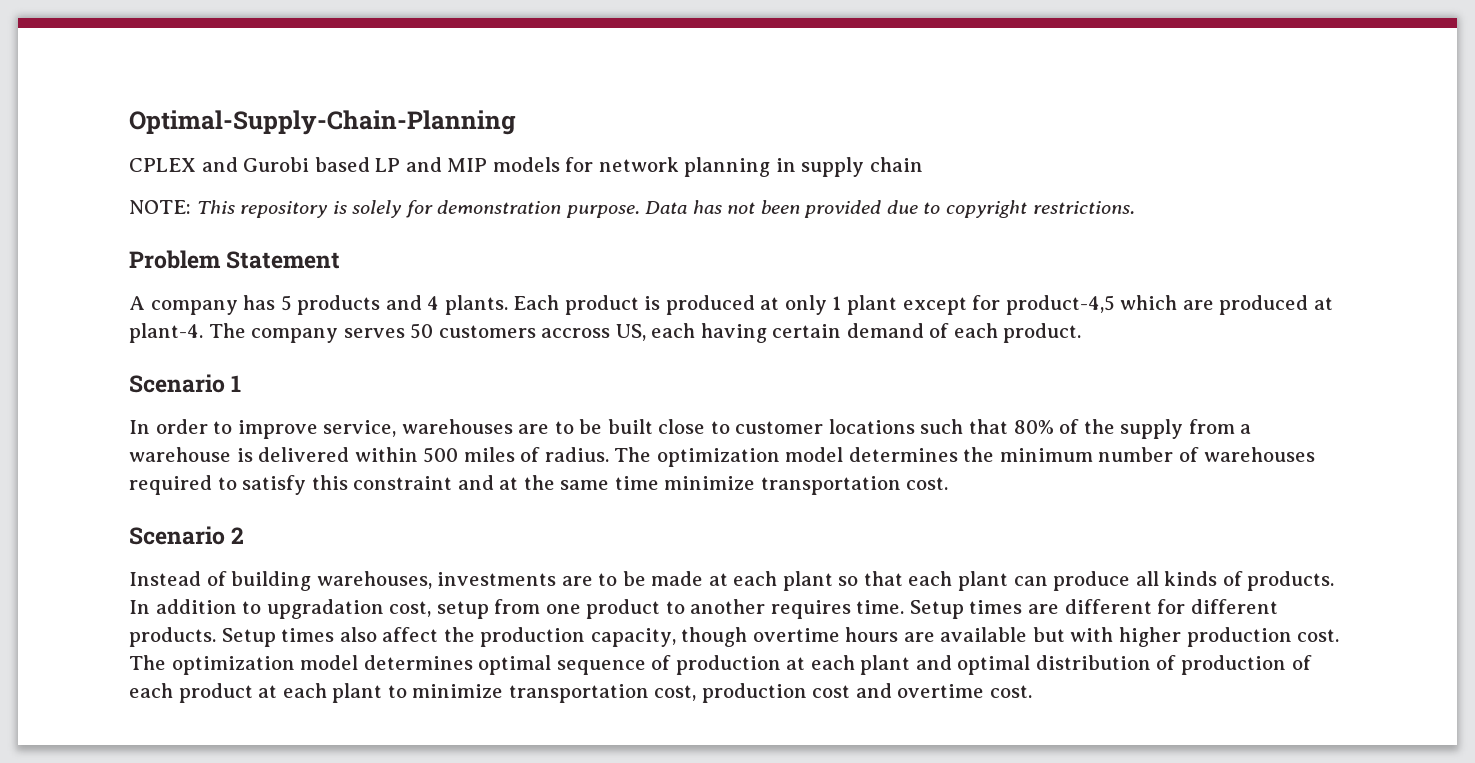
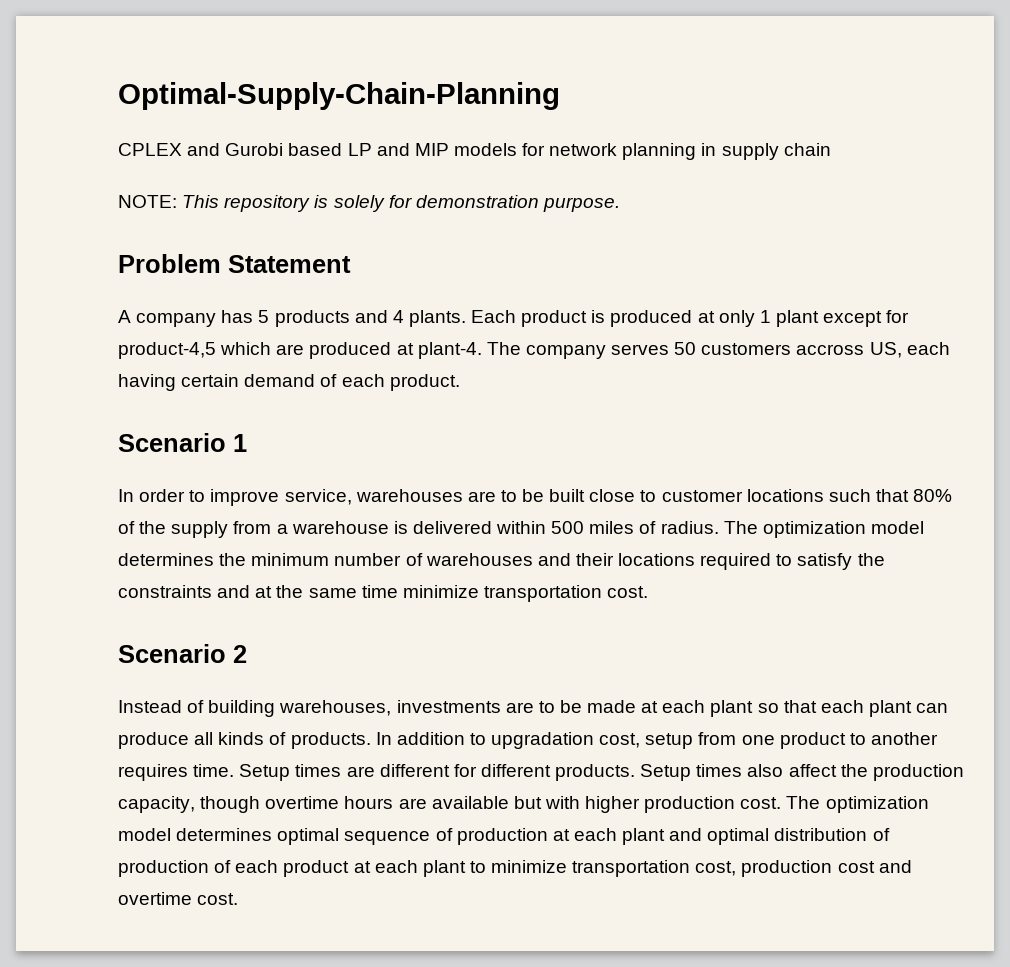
[645,200,1135,218] Data has not been provided due to copyright restrictions. -> (620, 204) none
(1315, 454) none -> [537,553,696,566] and their locations
[311,475,453,490] this constraint -> [857,553,885,566] [118,585,212,598] the constraints

